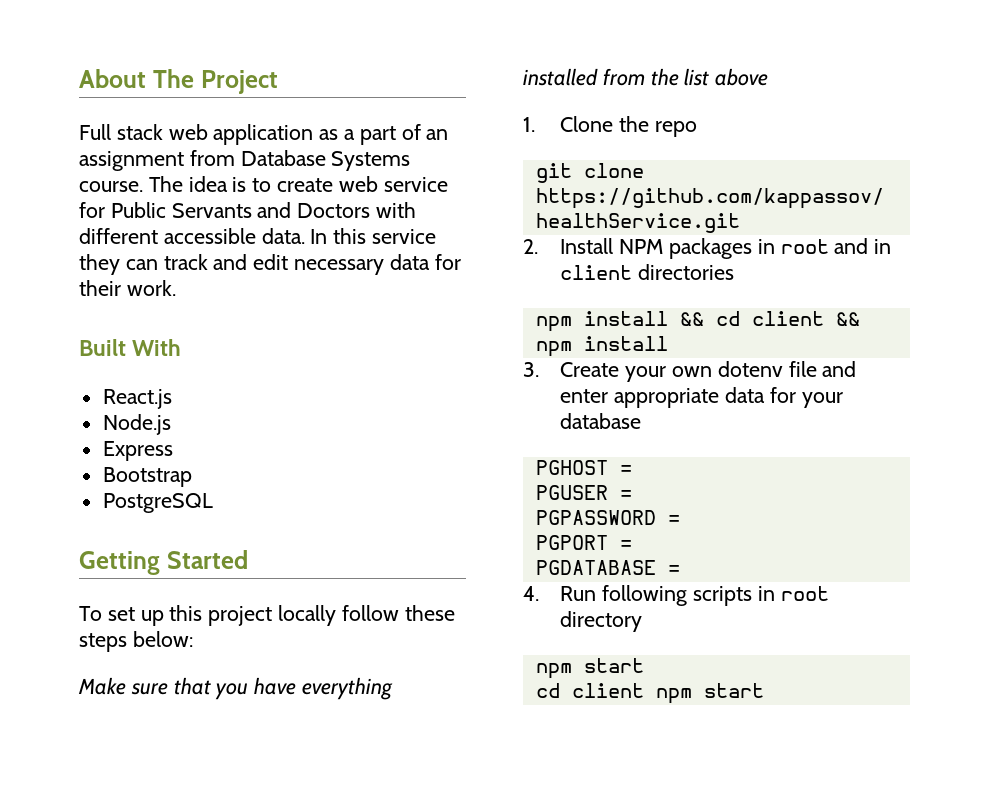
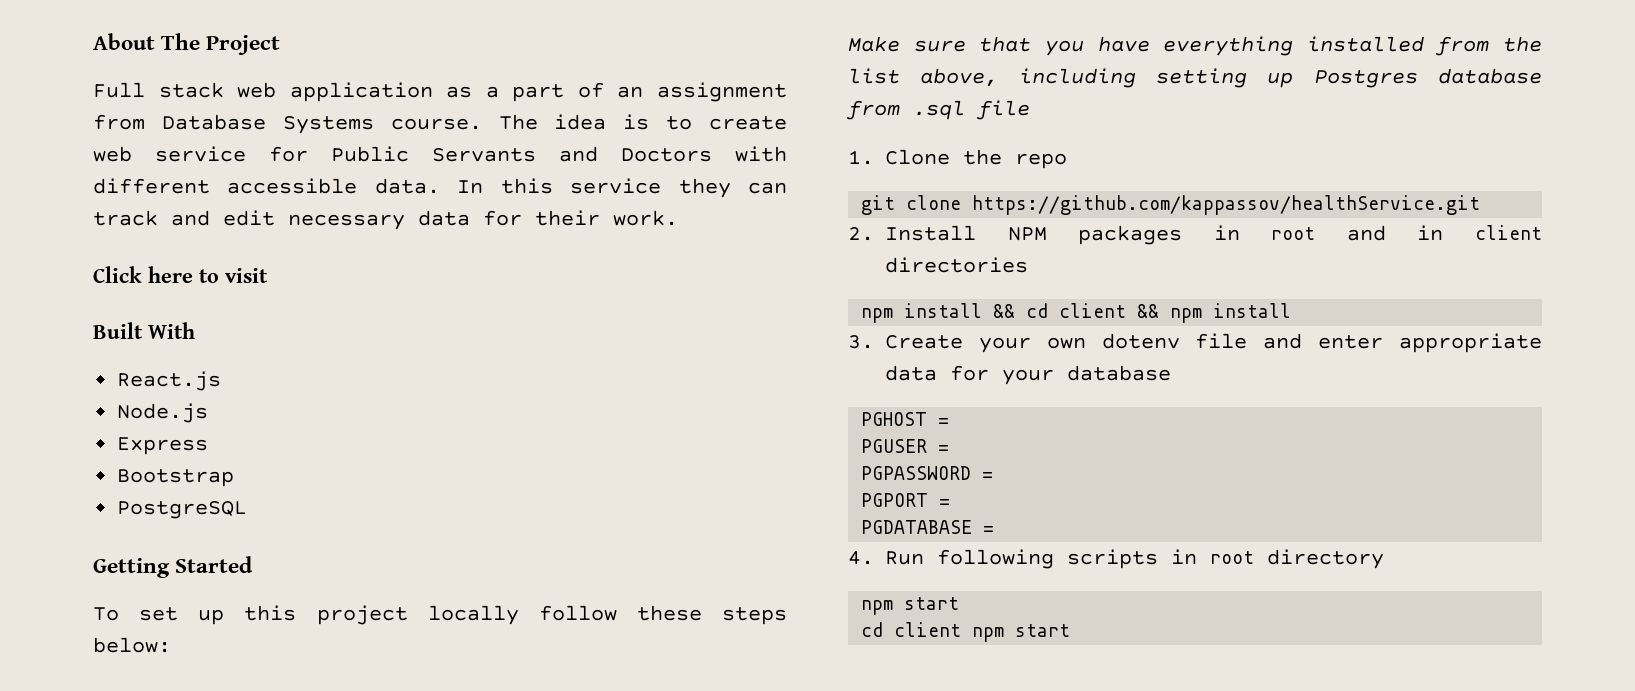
(176, 288) none -> [93,266,268,283] // Click here to visit
[715,68,769,86] above -> [920,68,1542,88] [846,100,1030,120] above, including setting up Postgres database from .sql file

